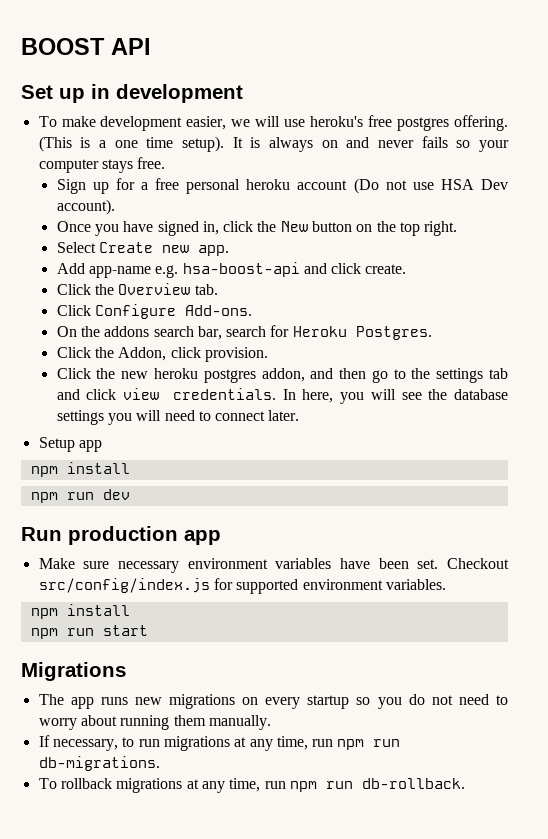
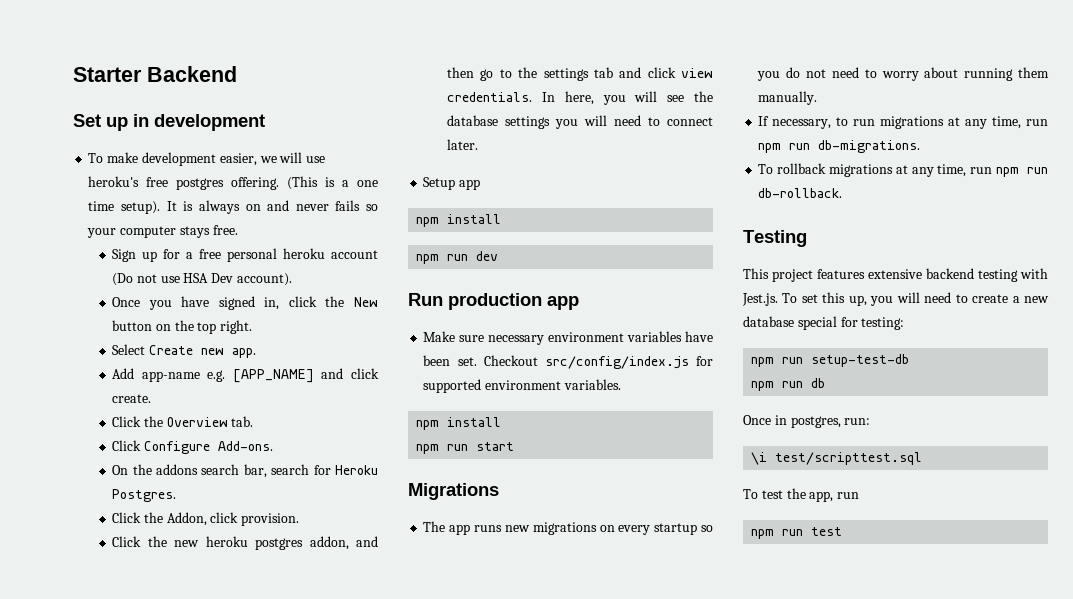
[21,38,151,55] BOOST API -> [73,66,237,82] Starter Backend
[182,262,300,277] hsa-boost-api -> [232,369,314,383] [APP_NAME]
(465, 783) none -> [743,230,807,247] [743,268,1048,282] [742,292,1049,306] [743,316,905,330] [751,354,910,367] [751,378,826,391] [743,415,871,428] [751,452,923,465] [743,488,860,502] [751,527,843,539] // Testing // This project features extensive backend testing with Jest.js. To set this up, you will need to create a new database special for testing: // npm run setup-test-db // npm run db // Once in postgres, run: // \i test/scripttest.sql // To test the app, run // npm run test

